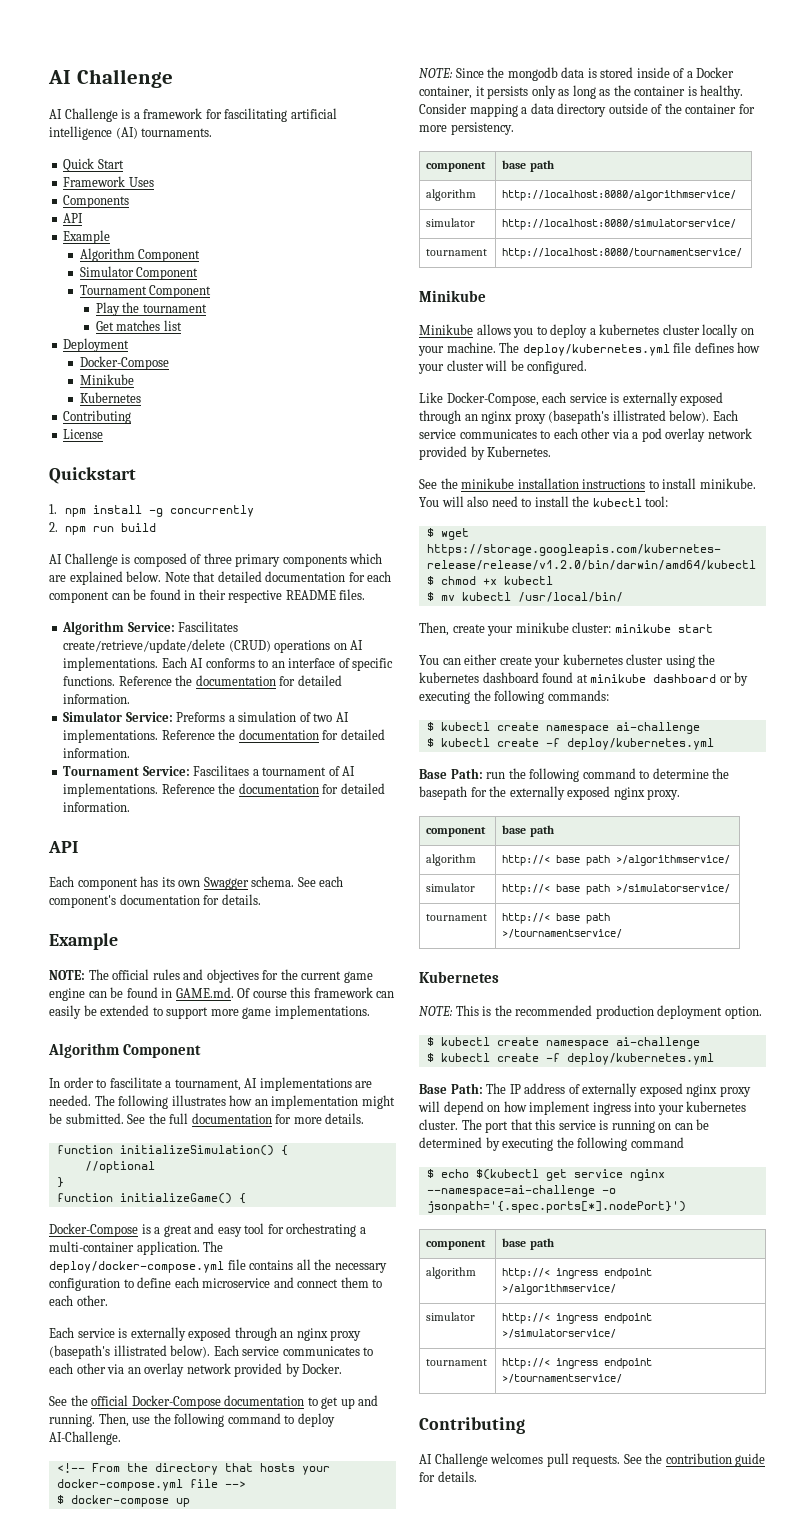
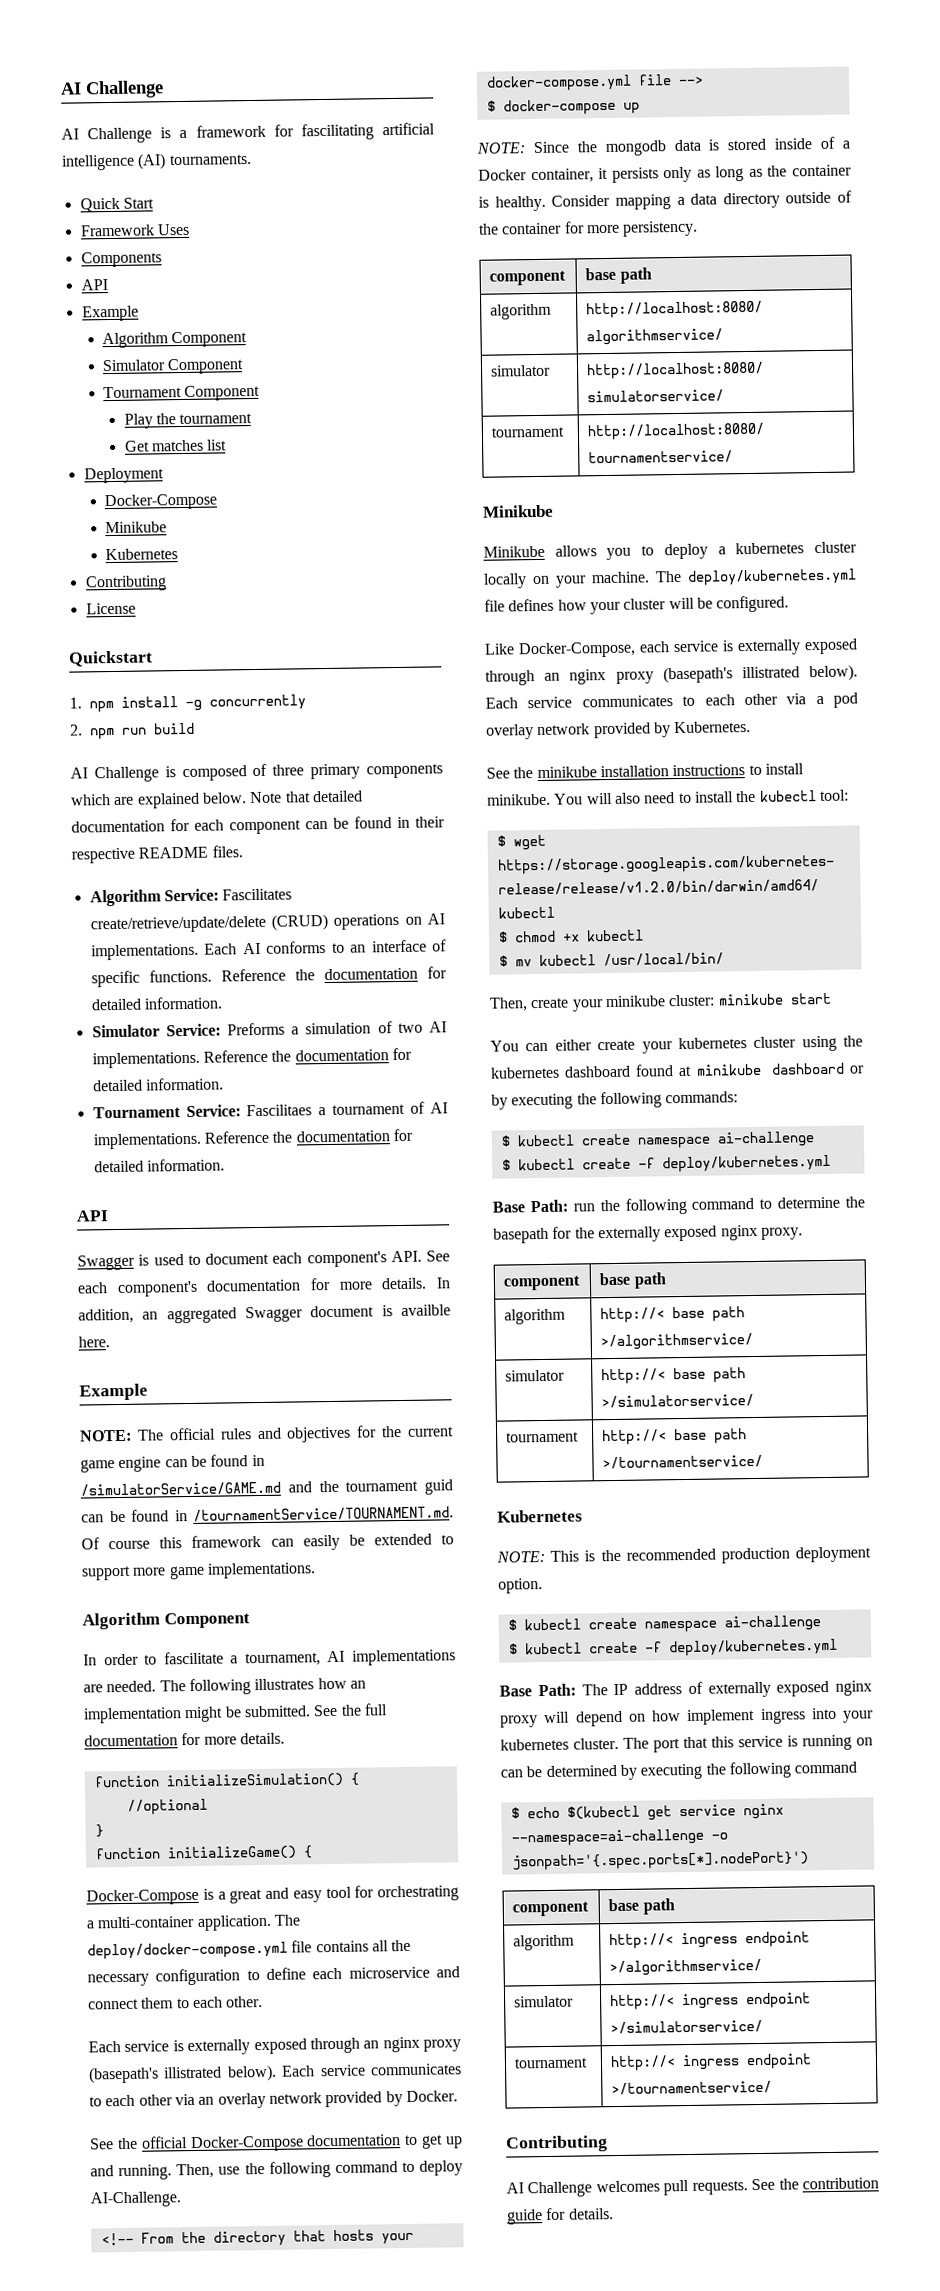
[49,876,295,890] Each component has its own Swagger schema. -> [77,1250,422,1271] Swagger is used to document each component's API.
[221,894,261,905] details. -> [338,1277,452,1290] [78,1304,451,1324] [78,1336,110,1348] more details. In addition, an aggregated Swagger document is availble here.
[175,987,234,998] GAME.md. -> [80,1479,453,1497] [81,1506,454,1523] /simulatorService/GAME.md and the tournament guid can be found in /tournamentService/TOURNAMENT.md.

